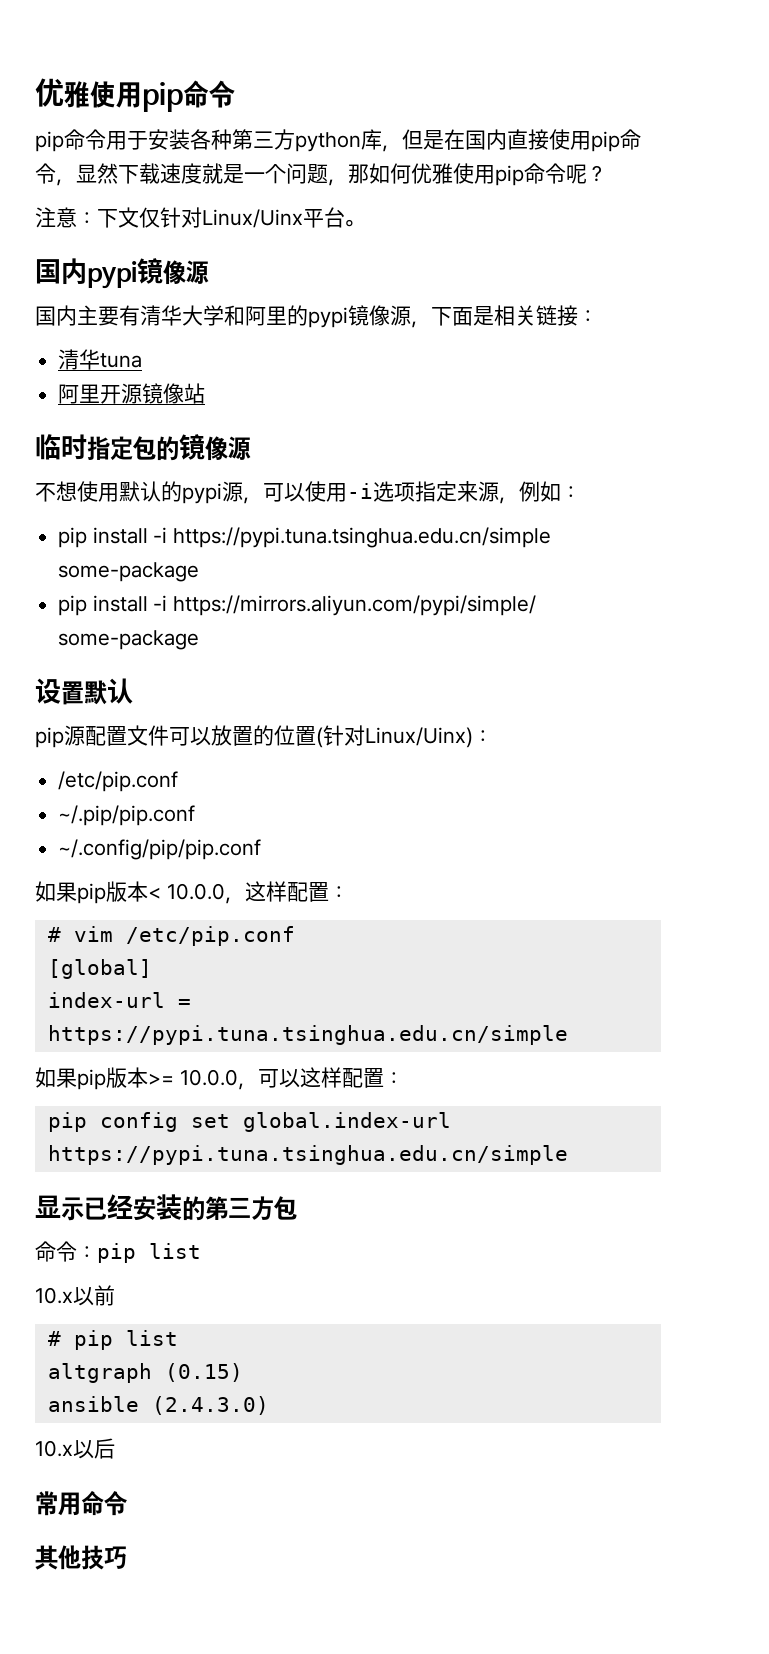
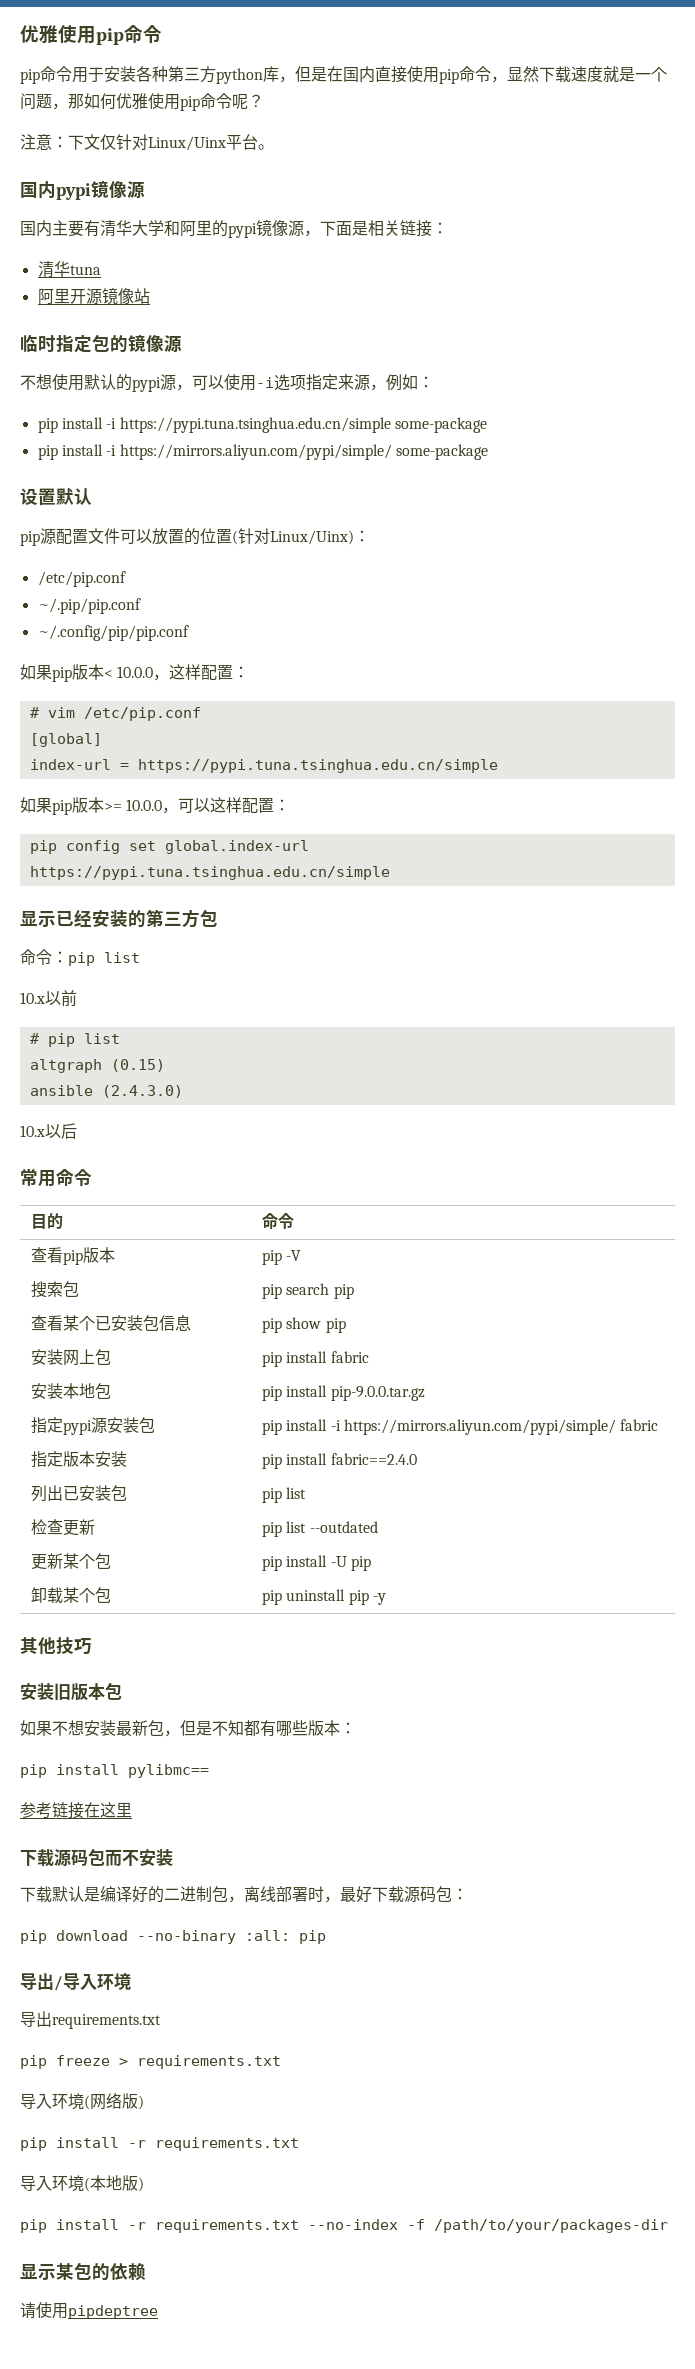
[35,1545,127,1570] // 其他技巧 -> [31,1213,64,1229] [262,1213,295,1229] [31,1247,116,1265] [262,1250,302,1265] [31,1281,80,1298] [262,1283,354,1299] [31,1315,192,1331] [262,1317,346,1333] [31,1349,112,1366] [262,1351,369,1367] [31,1383,112,1399] [262,1385,425,1401] [31,1417,156,1435] [262,1419,659,1435] [31,1451,128,1468] [262,1453,417,1469] [31,1485,128,1502] [262,1487,307,1503] [31,1519,96,1536] [262,1521,378,1537] [31,1553,112,1570] [262,1555,372,1571] [31,1587,112,1604] [262,1589,387,1605] [20,1637,92,1655] [20,1682,122,1701] [20,1720,356,1737] [20,1764,209,1778] [20,1802,132,1819] [20,1848,173,1867] [20,1886,468,1903] [20,1930,326,1944] [20,1973,131,1991] [20,2011,161,2029] [20,2055,281,2069] [20,2092,144,2110] [20,2137,299,2151] [20,2175,144,2192] [20,2219,668,2233] [20,2262,146,2281] [20,2302,158,2319] // 目的 | 命令 // 查看pip版本 | pip -V // 搜索包 | pip search pip // 查看某个已安装包信息 | pip show pip // 安装网上包 | pip install fabric // 安装本地包 | pip install pip-9.0.0.tar.gz // 指定pypi源安装包 | pip install -i https://mirrors.aliyun.com/pypi/simple/ fabric // 指定版本安装 | pip install fabric==2.4.0 // 列出已安装包 | pip list // 检查更新 | pip list --outdated // 更新某个包 | pip install -U pip // 卸载某个包 | pip uninstall pip -y // 其他技巧 // 安装旧版本包 // 如果不想安装最新包，但是不知都有哪些版本： // pip install pylibmc== // 参考链接在这里 // 下载源码包而不安装 // 下载默认是编译好的二进制包，离线部署时，最好下载源码包： // pip download --no-binary :all: pip // 导出/导入环境 // 导出requirements.txt // pip freeze > requirements.txt // 导入环境(网络版) // pip install -r requirements.txt // 导入环境(本地版) // pip install -r requirements.txt --no-index -f /path/to/your/packages-dir // 显示某包的依赖 // 请使用pipdeptree

